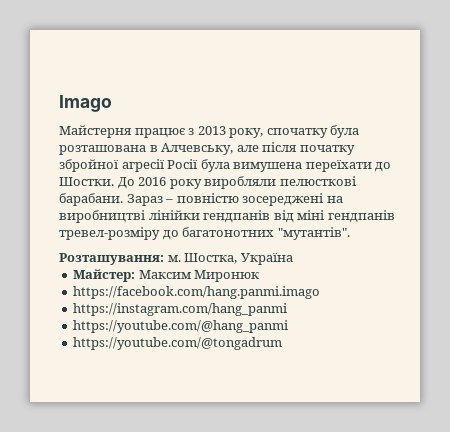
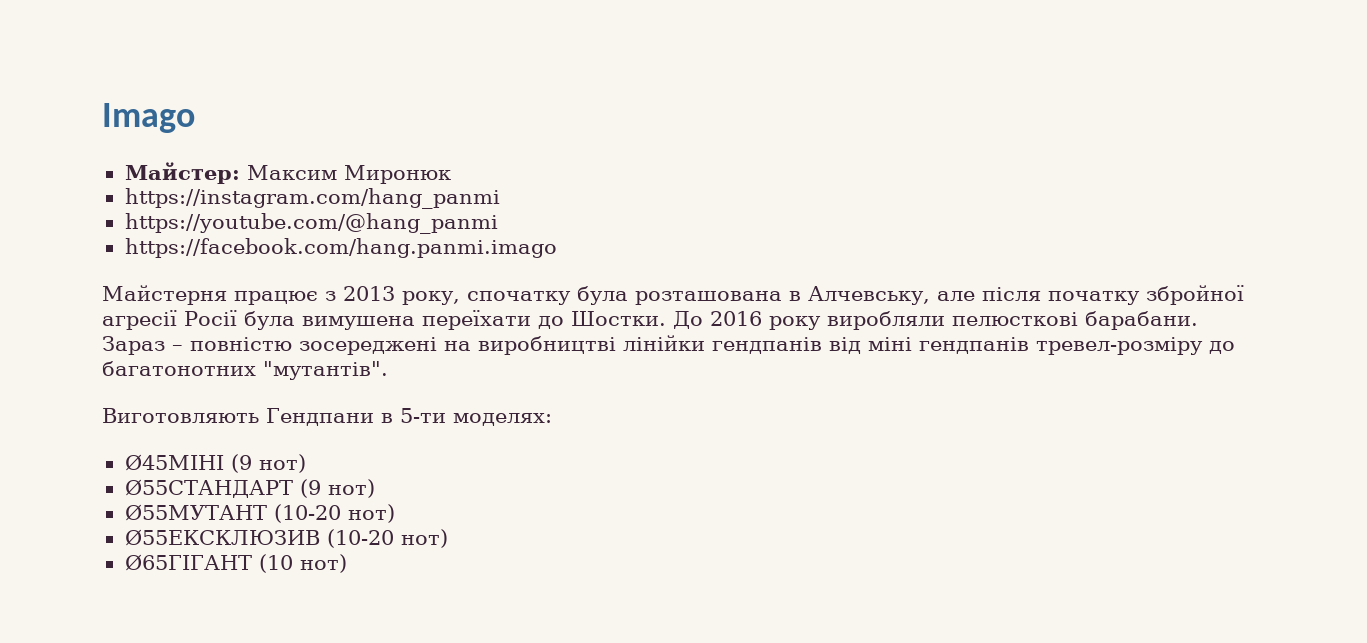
(112, 103) none -> [124,162,451,184] [124,188,500,209] [124,213,498,234] [124,238,557,258] // Майстер: Максим Миронюк // https://instagram.com/hang_panmi // https://youtube.com/@hang_panmi // https://facebook.com/hang.panmi.imago
[59,253,293,265] [73,269,260,282] [73,286,321,299] [73,303,288,316] [73,320,289,333] [73,337,283,350] Розташування: м. Шостка, Україна // Майстер: Максим Миронюк // https://facebook.com/hang.panmi.imago // https://instagram.com/hang_panmi // https://youtube.com/@hang_panmi // https://youtube.com/@tongadrum -> [102,408,552,426] [124,454,306,473] [124,479,375,498] [124,504,395,523] [124,529,448,548] [124,554,347,573] Виготовляють Гендпани в 5-ти моделях: // Ø45МІНІ (9 нот) // Ø55СТАНДАРТ (9 нот) // Ø55МУТАНТ (10-20 нот) // Ø55ЕКСКЛЮЗИВ (10-20 нот) // Ø65ГІГАНТ (10 нот)

